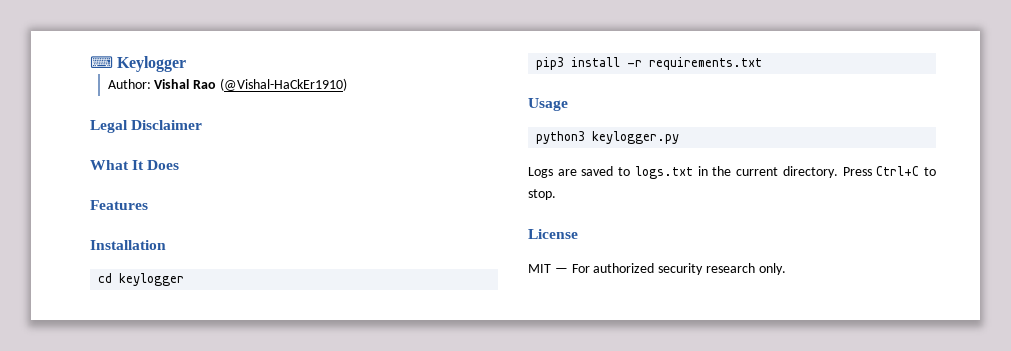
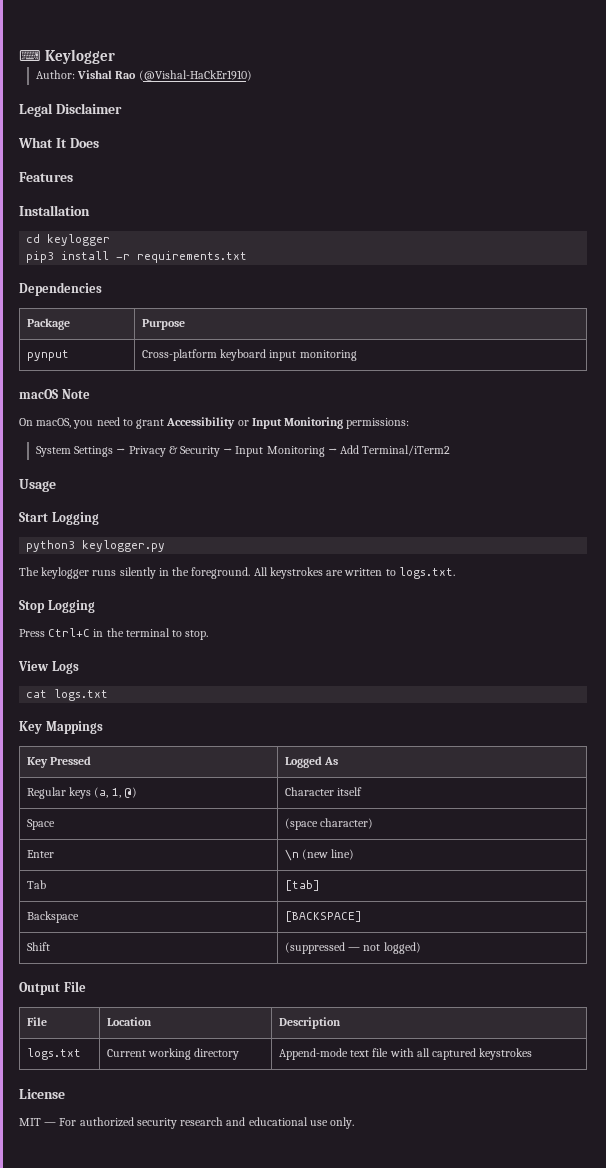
(763, 63) none -> [19,282,102,296] [27,318,71,330] [142,319,186,330] [27,350,70,361] [142,349,357,361] [19,389,90,399] [19,417,410,429] [35,445,451,457] // Dependencies // Package | Purpose // pynput | Cross-platform keyboard input monitoring // macOS Note // On macOS, you need to grant Accessibility or Input Monitoring permissions: // System Settings → Privacy & Security → Input Monitoring → Add Terminal/iTerm2
(568, 104) none -> [19,512,99,525] // Start Logging
[528,166,936,179] [528,189,556,200] Logs are saved to logs.txt in the current directory. Press Ctrl+C to stop. -> [19,567,455,579] [19,600,95,613] [19,628,209,640] [18,661,79,674] [26,689,109,701] [19,721,103,734] [27,756,92,768] [285,756,339,768] [27,787,137,799] [285,787,363,796] [27,819,56,830] [285,818,374,830] [27,850,55,858] [285,849,355,861] [27,880,47,889] [285,880,321,891] [27,911,80,923] [285,911,363,922] [27,942,51,951] [285,942,421,954] [19,981,86,995] [27,1017,48,1026] [107,1017,153,1026] [279,1017,342,1029] [27,1048,82,1060] [107,1048,240,1060] [279,1048,533,1060] The keylogger runs silently in the foreground. All keystrokes are written to logs.txt. // Stop Logging // Press Ctrl+C in the terminal to stop. // View Logs // cat logs.txt // Key Mappings // Key Pressed | Logged As // Regular keys (a, 1, @) | Character itself // Space | (space character) // Enter | \n (new line) // Tab | [tab] // Backspace | [BACKSPACE] // Shift | (suppressed — not logged) // Output File // File | Location | Description // logs.txt | Current working directory | Append-mode text file with all captured keystrokes
(755, 268) none -> [226,1117,328,1126] and educational use

